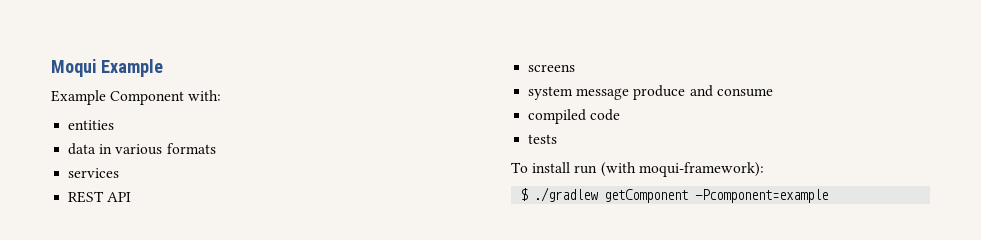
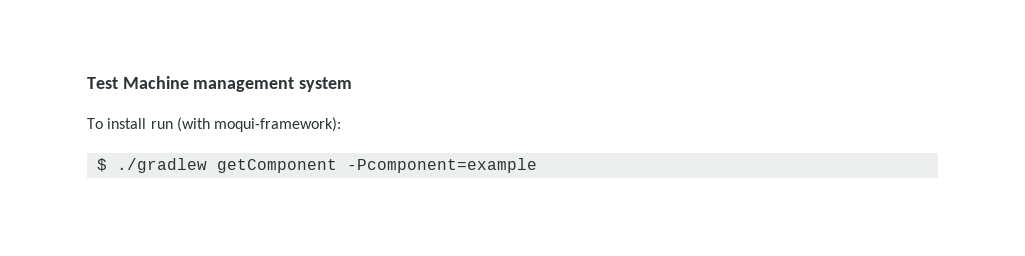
[51,59,163,77] [51,90,222,105] [68,120,115,130] [68,143,216,155] [68,168,120,178] [68,191,132,203] [528,64,576,72] [528,85,773,100] [528,109,621,124] [528,134,558,144] Moqui Example // Example Component with: // entities // data in various formats // services // REST API // screens // system message produce and consume // compiled code // tests -> [87,76,353,92] Test Machine management system

